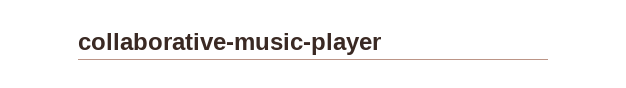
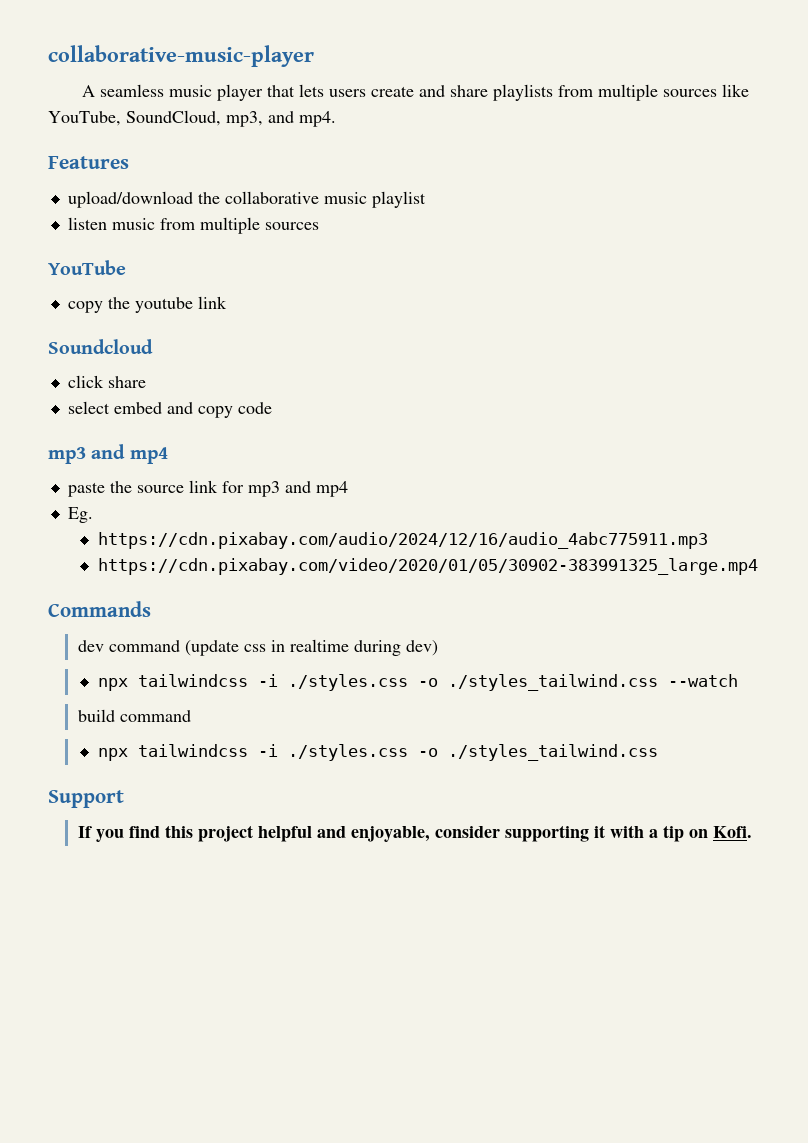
(381, 44) none -> [82,84,750,101] [48,110,336,127] [48,156,129,169] [67,191,426,208] [67,217,319,234] [48,260,126,275] [67,296,227,313] [48,339,153,354] [67,375,146,388] [67,401,272,418] [48,444,168,464] [67,480,348,497] [67,507,93,523] [97,532,708,549] [97,558,758,575] [48,601,151,617] [77,639,438,656] [97,674,738,691] [77,709,191,722] [97,744,658,761] [48,790,124,808] [77,825,752,842] // A seamless music player that lets users create and share playlists from multiple sources like YouTube, SoundCloud, mp3, and mp4. // Features // upload/download the collaborative music playlist // listen music from multiple sources // YouTube // copy the youtube link // Soundcloud // click share // select embed and copy code // mp3 and mp4 // paste the source link for mp3 and mp4 // Eg. // https://cdn.pixabay.com/audio/2024/12/16/audio_4abc775911.mp3 // https://cdn.pixabay.com/video/2020/01/05/30902-383991325_large.mp4 // Commands // dev command (update css in realtime during dev) // npx tailwindcss -i ./styles.css -o ./styles_tailwind.css --watch // build command // npx tailwindcss -i ./styles.css -o ./styles_tailwind.css // Support // If you find this project helpful and enjoyable, consider supporting it with a tip on Kofi.

